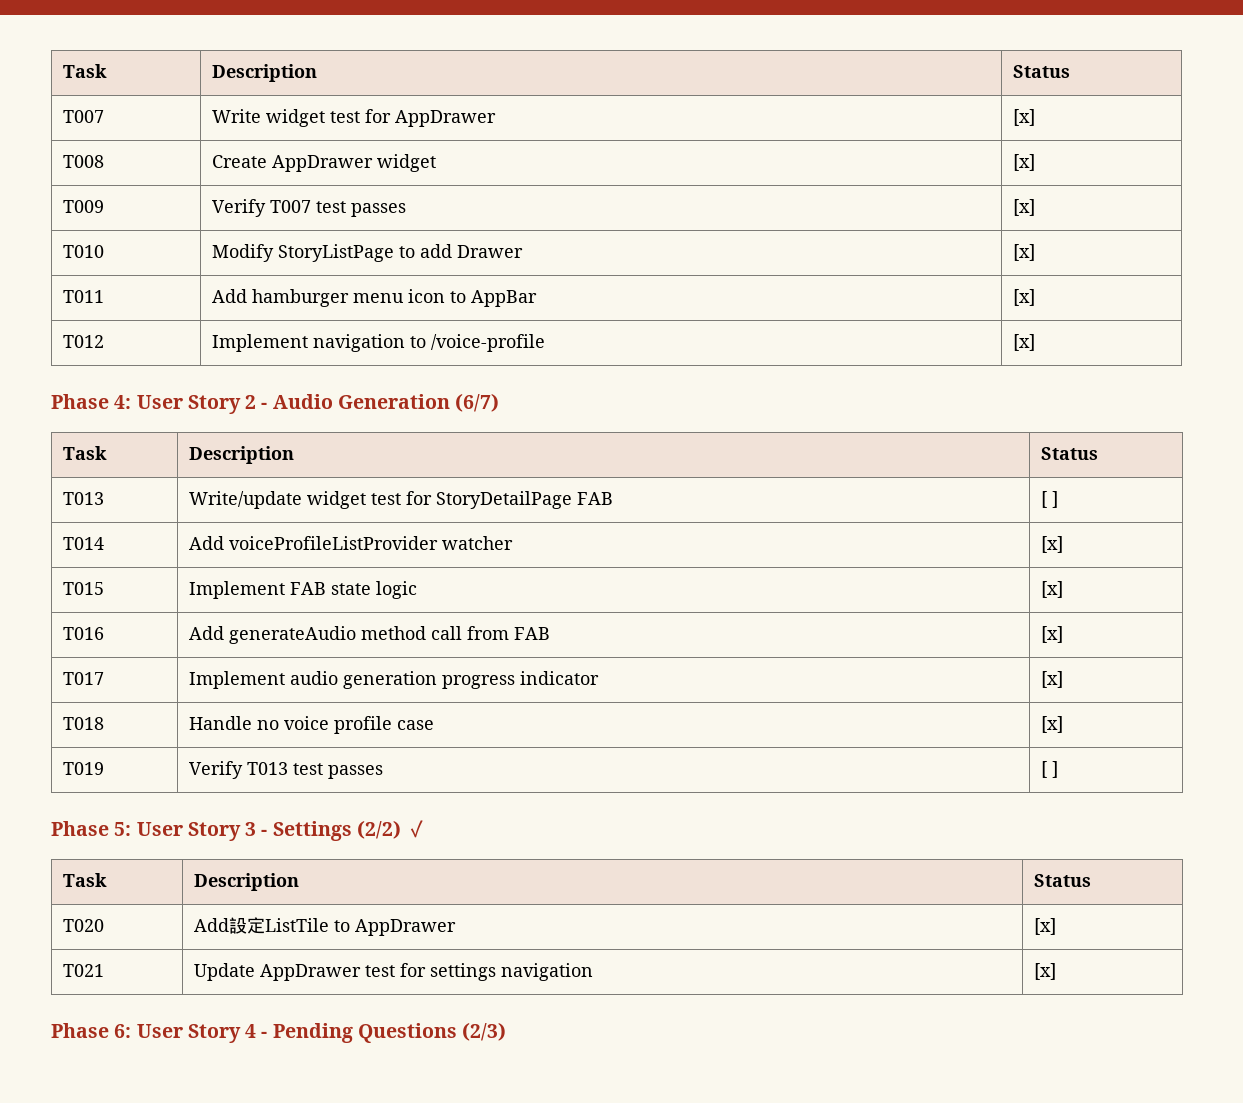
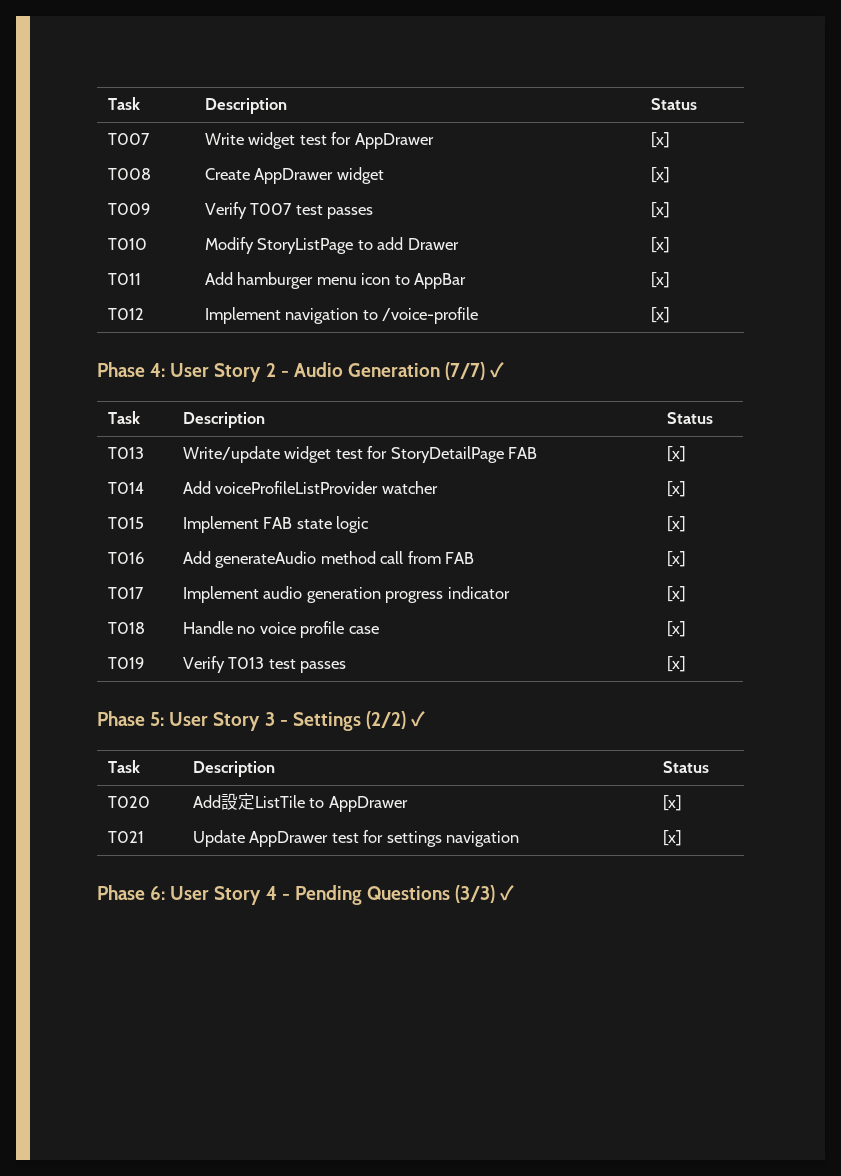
[455,393,500,412] (6/7) -> [445,362,505,380] (7/7) ✓
[1040,491,1058,508] [ ] -> [666,446,686,462] [x]
[1040,761,1058,778] [ ] -> [666,656,686,672] [x]
[462,1022,507,1041] (2/3) -> [455,885,515,903] (3/3) ✓

